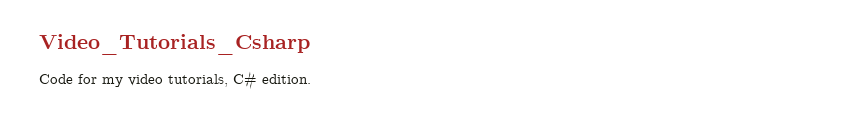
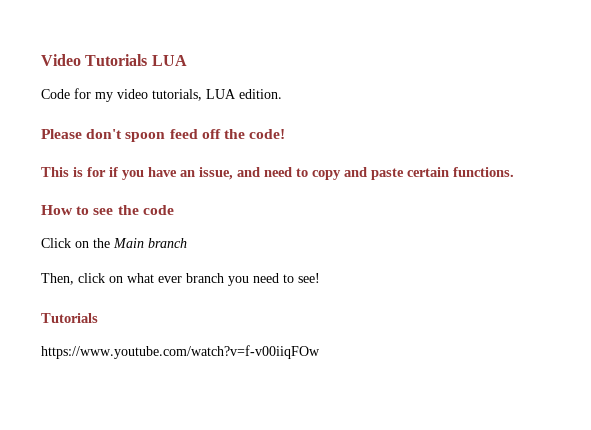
[39,34,310,55] Video_Tutorials_Csharp -> [41,54,187,66] Video Tutorials LUA
[233,71,257,90] C# -> [206,89,236,99] LUA
(311, 79) none -> [41,129,286,142] [41,167,514,180] [41,205,174,215] [41,238,187,248] [41,273,320,286] [41,313,98,323] [41,345,320,359] // Please don't spoon feed off the code! // This is for if you have an issue, and need to copy and paste certain functions. // How to see the code // Click on the Main branch // Then, click on what ever branch you need to see! // Tutorials // https://www.youtube.com/watch?v=f-v00iiqFOw

